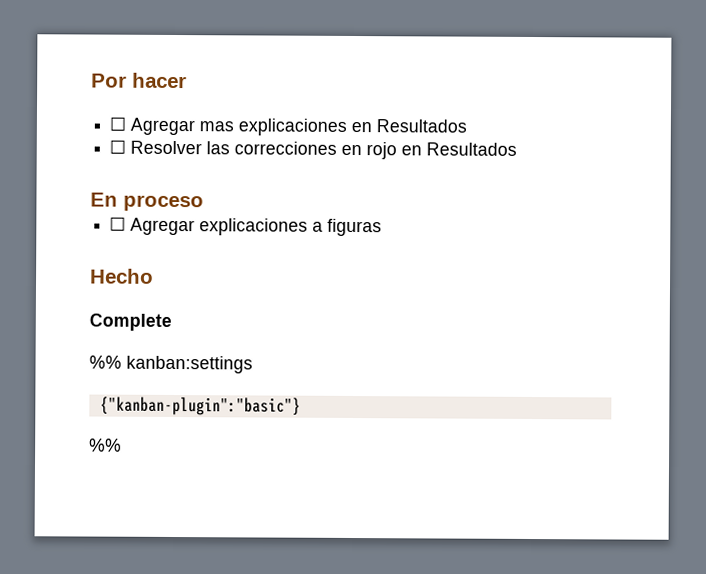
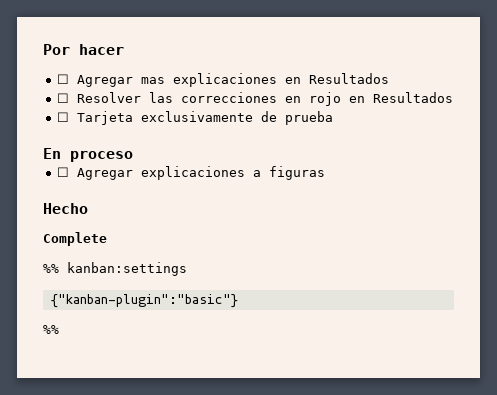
(518, 149) none -> [57,111,334,125] // ☐ Tarjeta exclusivamente de prueba

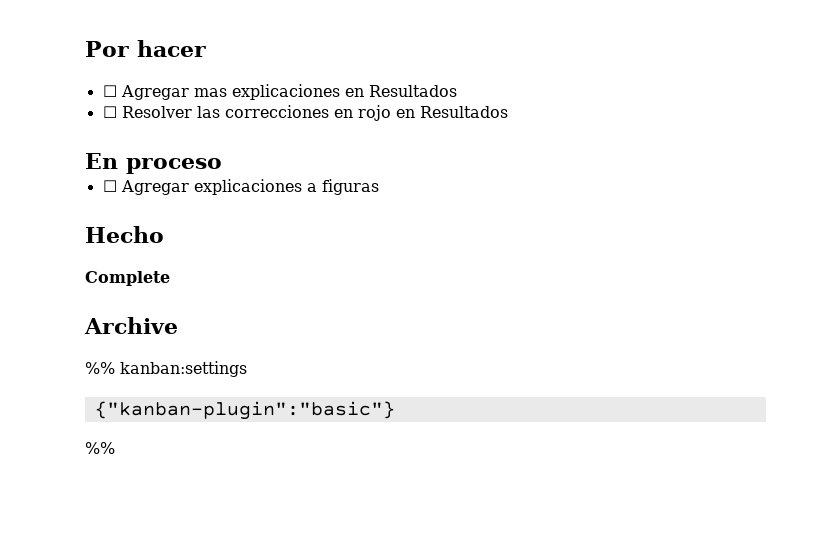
[57,111,334,125] // ☐ Tarjeta exclusivamente de prueba -> (508, 112) none
(107, 239) none -> [84,317,178,334] // Archive

